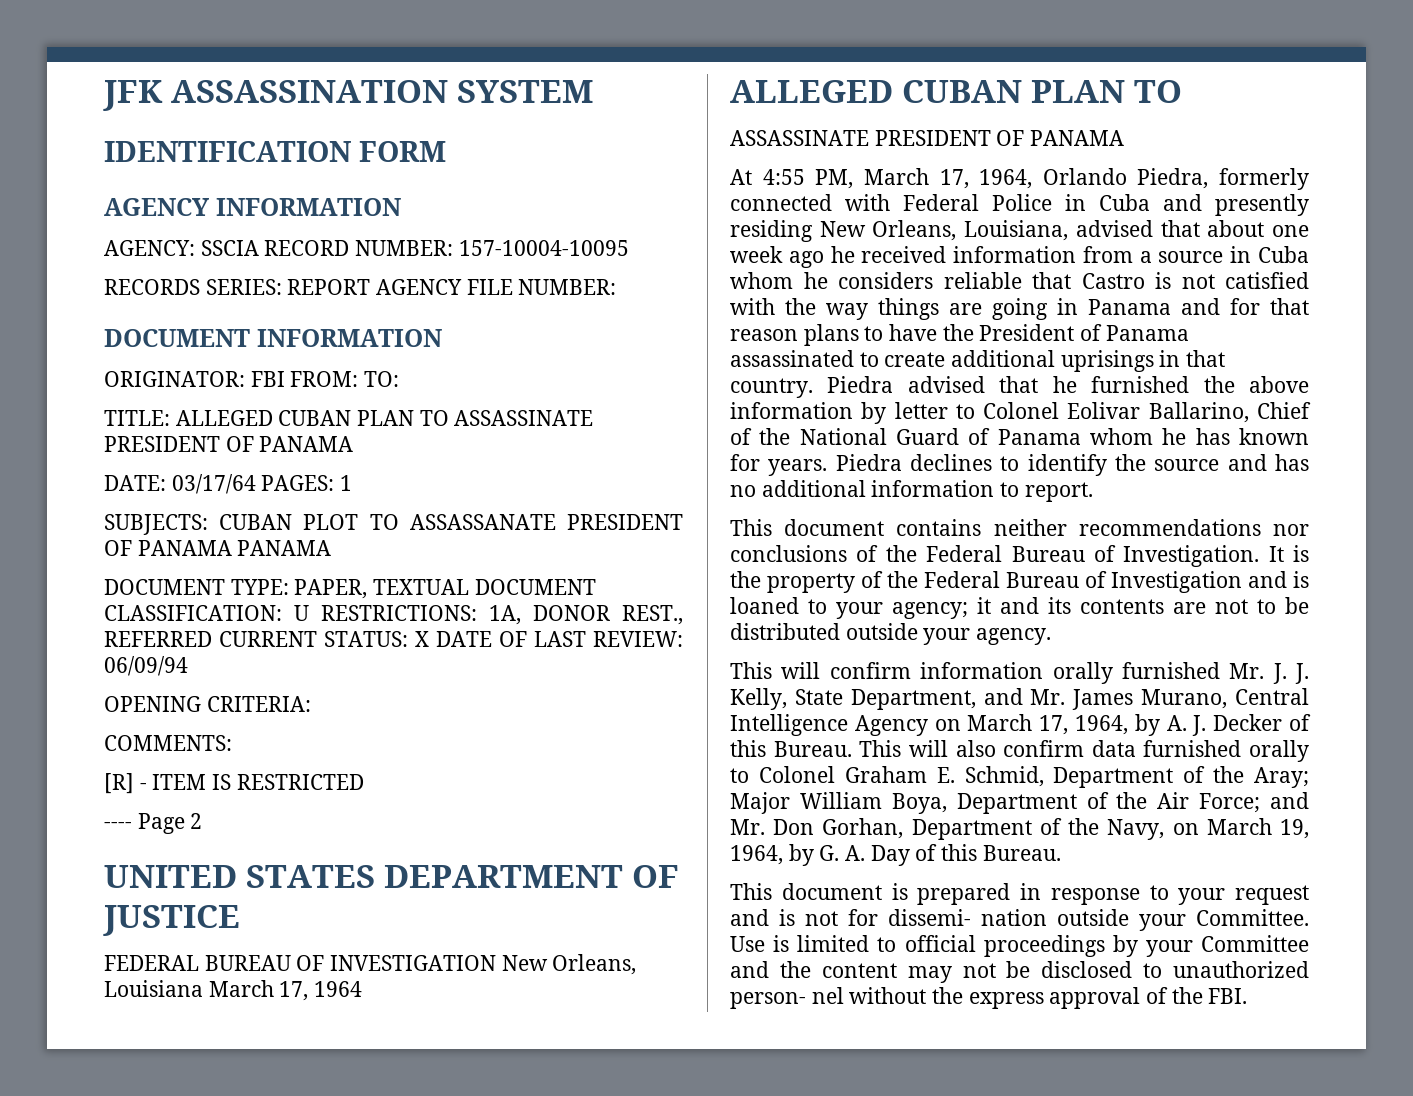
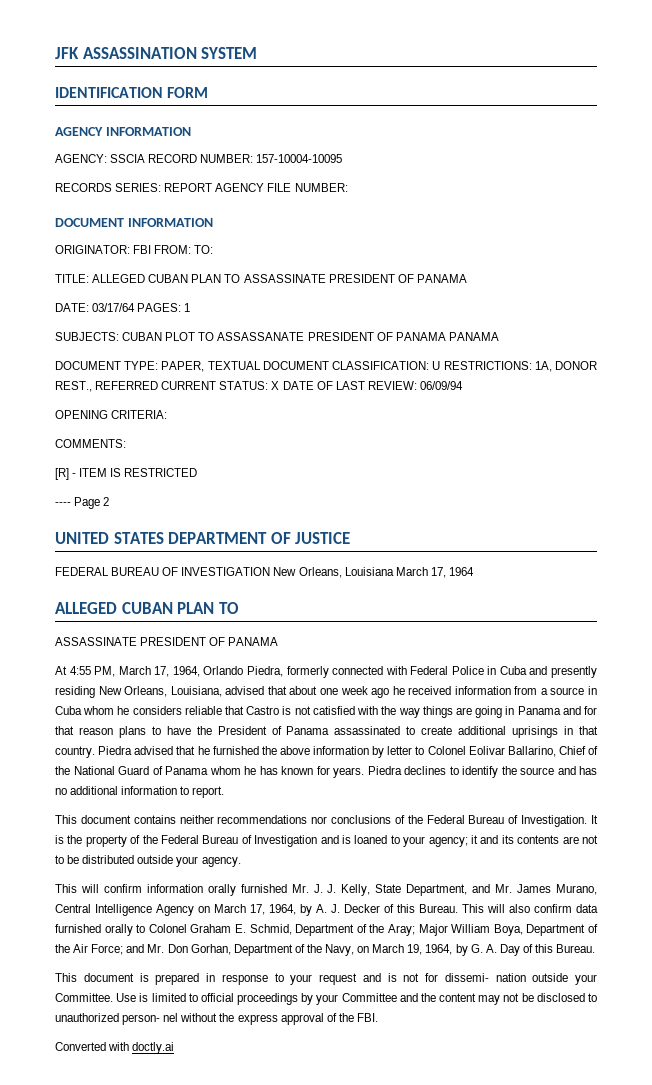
(1248, 996) none -> [55,1042,175,1054] // Converted with doctly.ai

